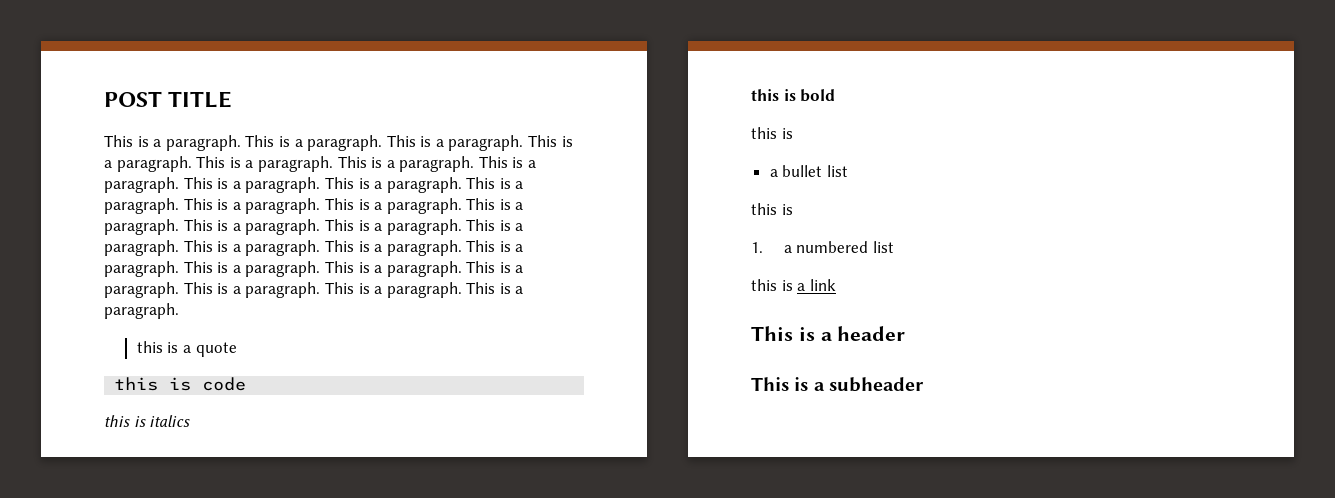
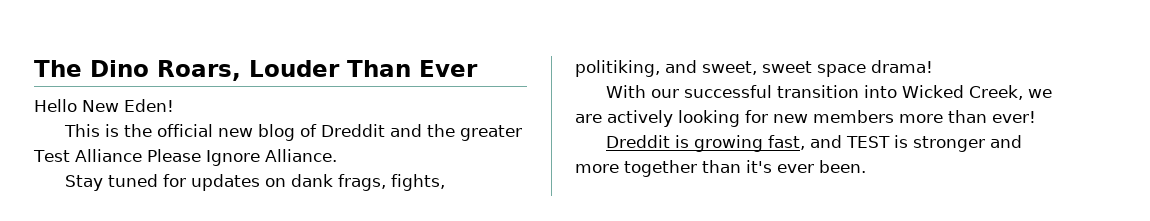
[104,91,233,108] [104,135,573,151] [104,156,537,172] [104,177,524,193] [104,198,524,214] [104,219,524,235] [104,240,524,256] [104,261,524,277] [104,282,524,298] [104,303,179,319] [136,341,237,357] [114,377,247,391] [104,415,191,427] [751,89,836,102] [751,127,793,139] [769,165,848,177] [751,203,793,215] [751,241,894,253] [751,279,836,291] [751,326,906,341] [751,377,925,392] POST TITLE // This is a paragraph. This is a paragraph. This is a paragraph. This is a paragraph. This is a paragraph. This is a paragraph. This is a paragraph. This is a paragraph. This is a paragraph. This is a paragraph. This is a paragraph. This is a paragraph. This is a paragraph. This is a paragraph. This is a paragraph. This is a paragraph. This is a paragraph. This is a paragraph. This is a paragraph. This is a paragraph. This is a paragraph. This is a paragraph. This is a paragraph. This is a paragraph. This is a paragraph. // this is a quote // this is code // this is italics // this is bold // this is // a bullet list // this is // 1. a numbered list // this is a link // This is a header // This is a subheader -> [34,60,478,81] [34,99,174,112] [63,124,522,141] [33,149,337,166] [64,174,445,191] [575,60,933,77] [605,85,1052,100] [575,110,1036,127] [605,135,1022,152] [575,160,866,177] The Dino Roars, Louder Than Ever // Hello New Eden! // This is the official new blog of Dreddit and the greater Test Alliance Please Ignore Alliance. // Stay tuned for updates on dank frags, fights, politiking, and sweet, sweet space drama! // With our successful transition into Wicked Creek, we are actively looking for new members more than ever! // Dreddit is growing fast, and TEST is stronger and more together than it's ever been.

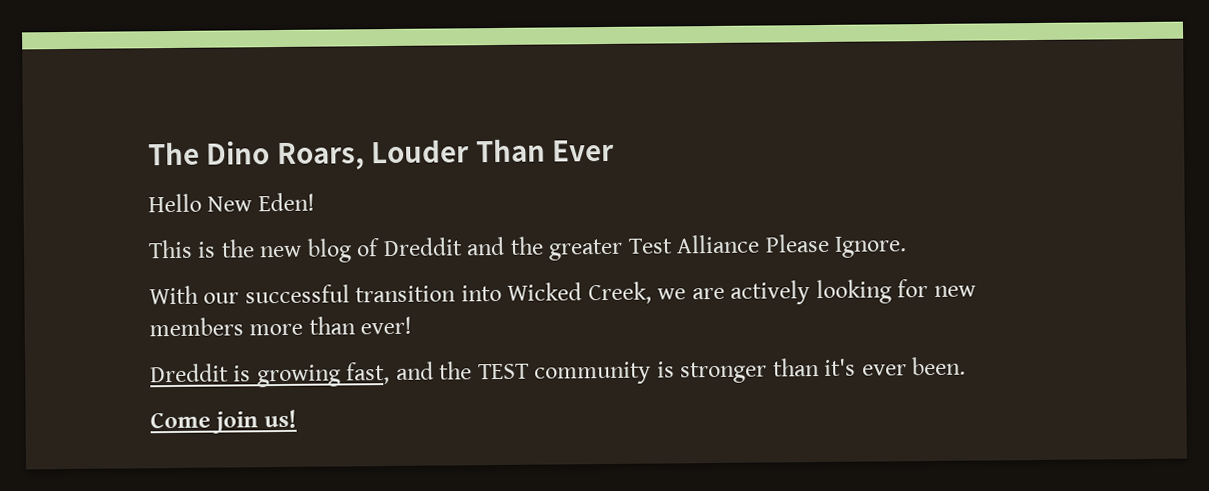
[156,124,213,137] official -> (255, 248) none
[205,149,337,166] [64,174,445,191] [575,60,933,77] Ignore Alliance. // Stay tuned for updates on dank frags, fights, politiking, and sweet, sweet space drama! -> [834,236,908,258] Ignore.
[845,135,1022,152] [575,160,697,177] TEST is stronger and more together -> [439,361,768,385] the TEST community is stronger
(866, 166) none -> [150,409,297,434] // Come join us!

